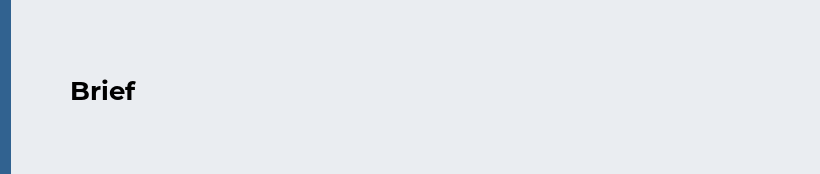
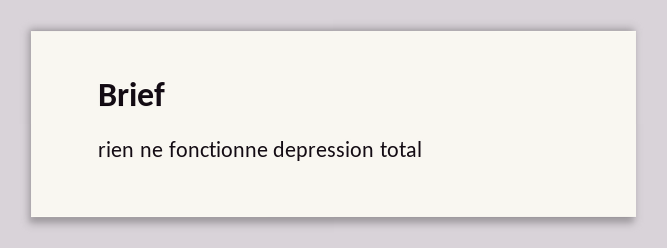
(136, 89) none -> [98,140,424,162] // rien ne fonctionne depression total

